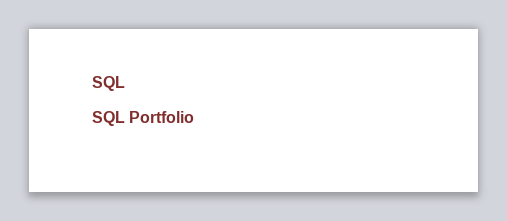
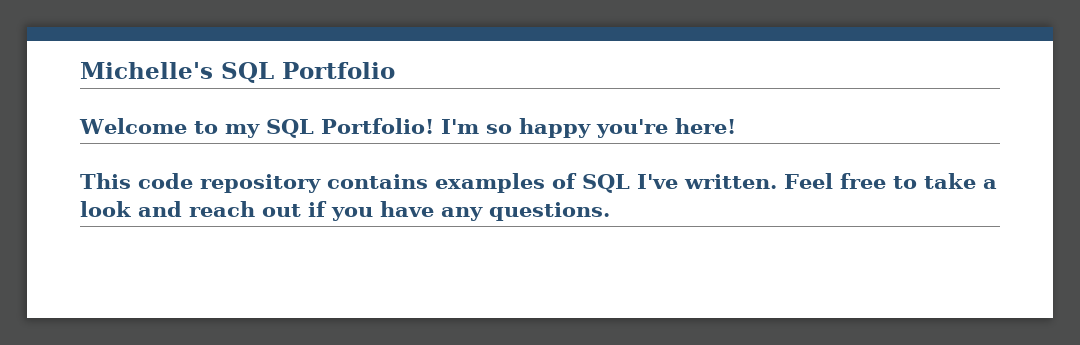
[92,76,125,91] SQL // -> [80,62,213,79] Michelle's
(195, 117) none -> [79,118,736,138] [80,173,997,193] [80,201,610,221] // Welcome to my SQL Portfolio! I'm so happy you're here! // This code repository contains examples of SQL I've written. Feel free to take a look and reach out if you have any questions.

